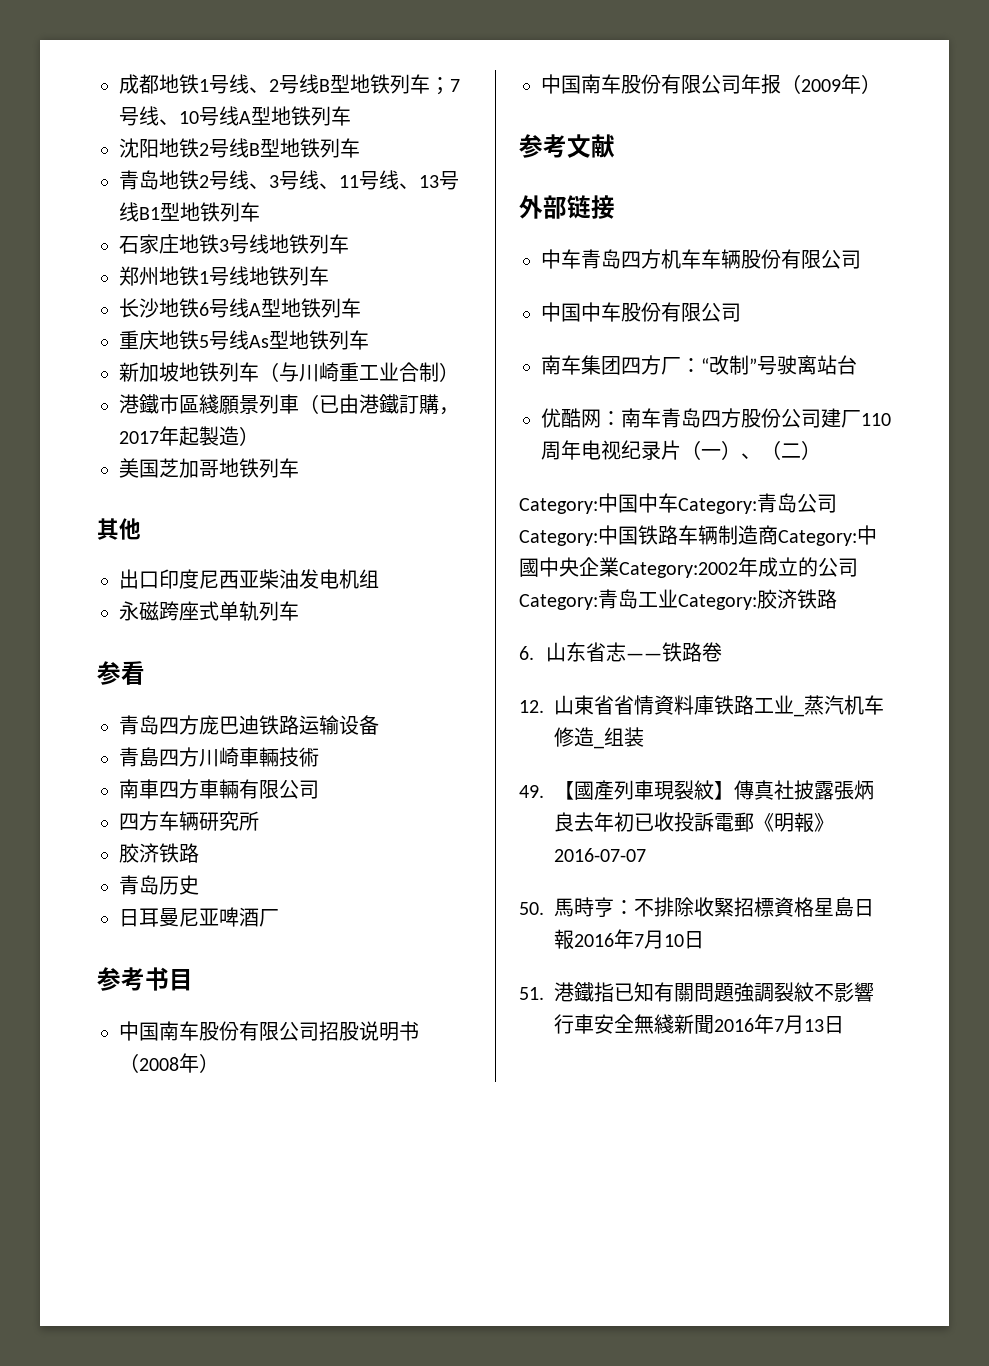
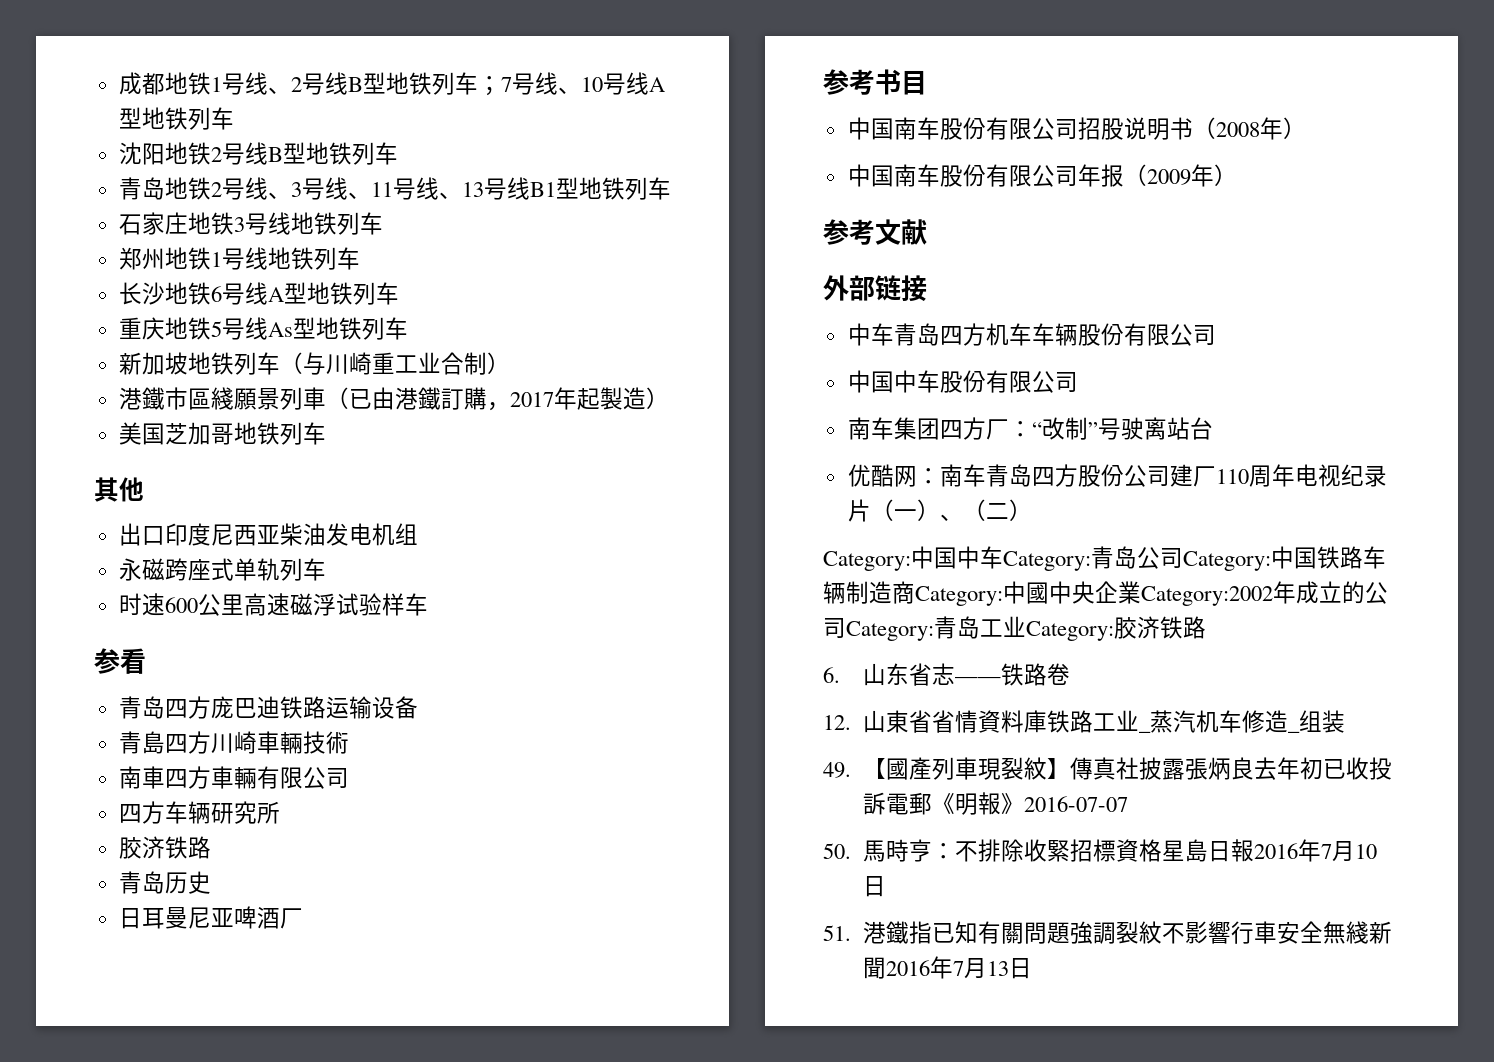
(299, 611) none -> [118,593,428,616] // 时速600公里高速磁浮试验样车

